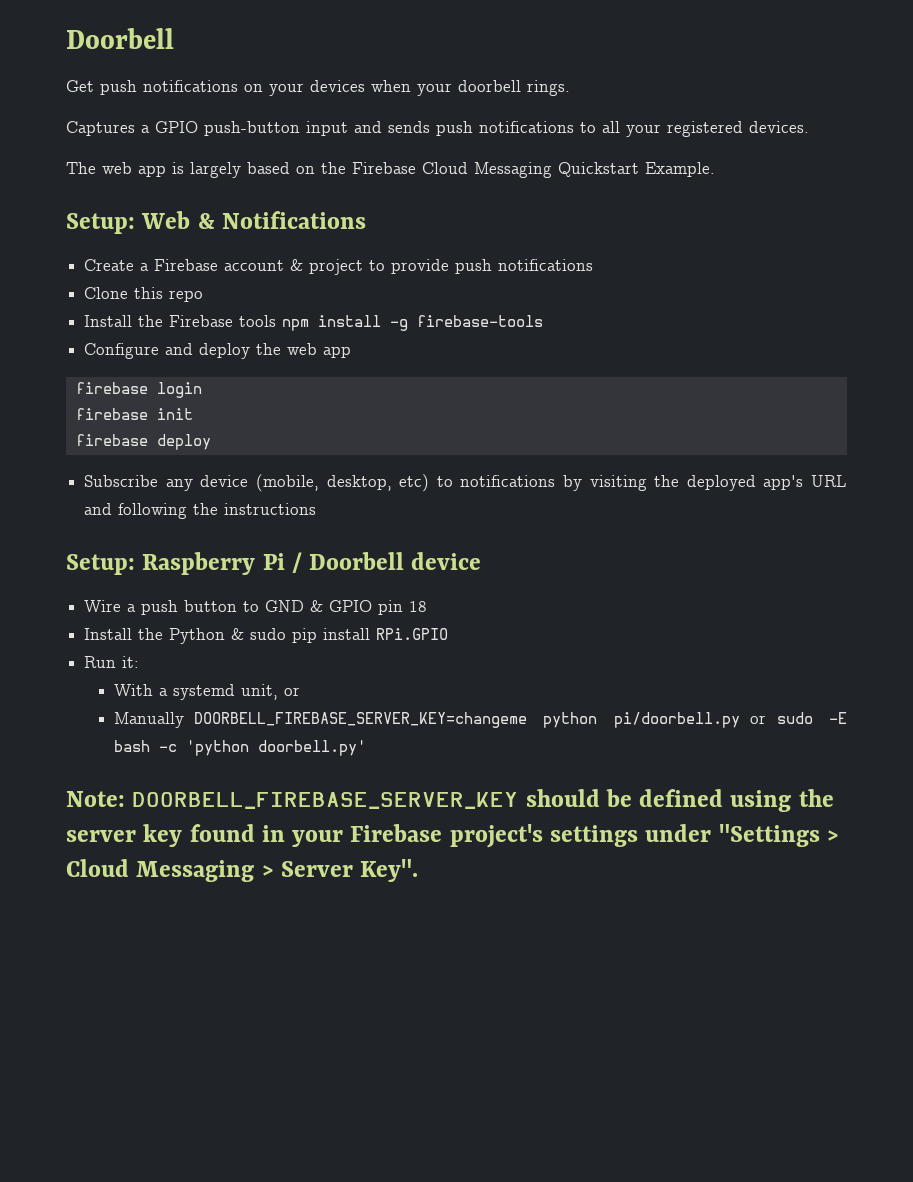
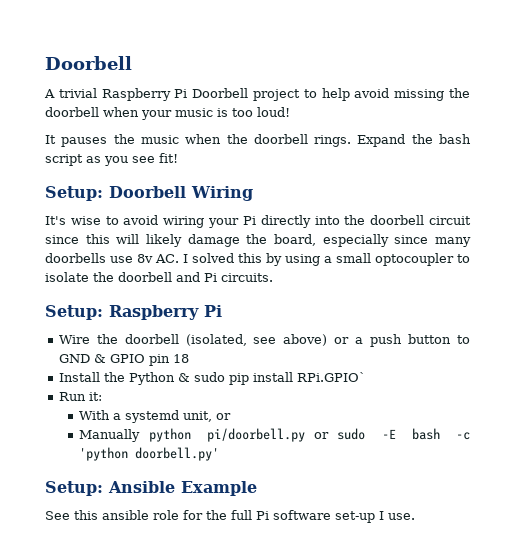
[66,80,570,96] [66,121,809,137] [66,162,715,178] [66,211,366,234] [84,259,594,275] [84,287,204,302] [84,315,544,331] [84,343,352,359] [75,382,202,398] [75,408,193,420] [75,434,211,450] [84,474,847,492] [84,503,317,519] [66,552,482,575] [84,600,122,612] Get push notifications on your devices when your doorbell rings. // Captures a GPIO push-button input and sends push notifications to all your registered devices. // The web app is largely based on the Firebase Cloud Messaging Quickstart Example. // Setup: Web & Notifications // Create a Firebase account & project to provide push notifications // Clone this repo // Install the Firebase tools npm install -g firebase-tools // Configure and deploy the web app // firebase login // firebase init // firebase deploy // Subscribe any device (mobile, desktop, etc) to notifications by visiting the deployed app's URL and following the instructions // Setup: Raspberry Pi / Doorbell device // Wire -> [44,88,471,101] [45,107,290,120] [45,134,472,147] [45,153,178,166] [45,186,253,201] [45,215,471,228] [45,234,472,247] [45,253,470,266] [45,272,273,282] [45,305,222,320] [58,334,350,346] A trivial Raspberry Pi Doorbell project to help avoid missing the doorbell when your music is too loud! // It pauses the music when the doorbell rings. Expand the bash script as you see fit! // Setup: Doorbell Wiring // It's wise to avoid wiring your Pi directly into the doorbell circuit since this will likely damage the board, especially since many doorbells use 8v AC. I solved this by using a small optocoupler to isolate the doorbell and Pi circuits. // Setup: Raspberry Pi // Wire the doorbell (isolated, see above) or
[376,628,449,640] RPi.GPIO -> [296,372,366,382] RPi.GPIO`
[194,712,528,728] DOORBELL_FIREBASE_SERVER_KEY=changeme -> (141, 435) none
[66,789,834,812] [66,824,839,848] [66,859,419,882] Note: DOORBELL_FIREBASE_SERVER_KEY should be defined using the server key found in your Firebase project's settings under "Settings > Cloud Messaging > Server Key". -> [45,481,257,496] [45,510,415,523] Setup: Ansible Example // See this ansible role for the full Pi software set-up I use.

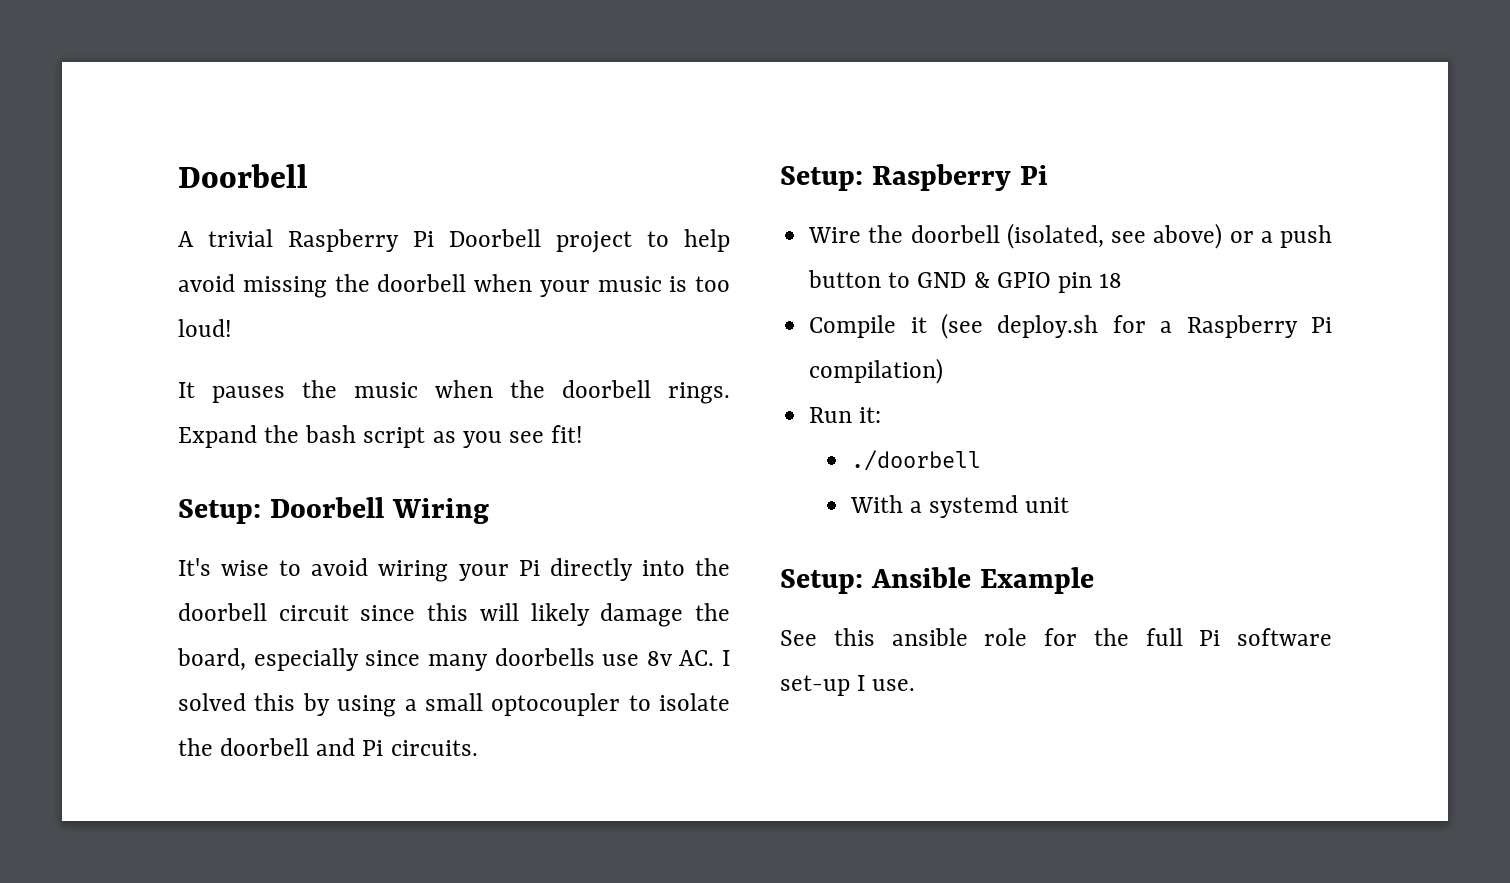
[58,372,366,385] Install the Python & sudo pip install RPi.GPIO` -> [809,313,1332,339] [809,358,944,384] Compile it (see deploy.sh for a Raspberry Pi compilation)
(102, 396) none -> [850,450,981,471] // ./doorbell
[183,411,232,422] [79,428,470,442] [79,447,220,461] unit, or // Manually python pi/doorbell.py or sudo -E bash -c 'python doorbell.py' -> [1024,497,1069,513] unit

